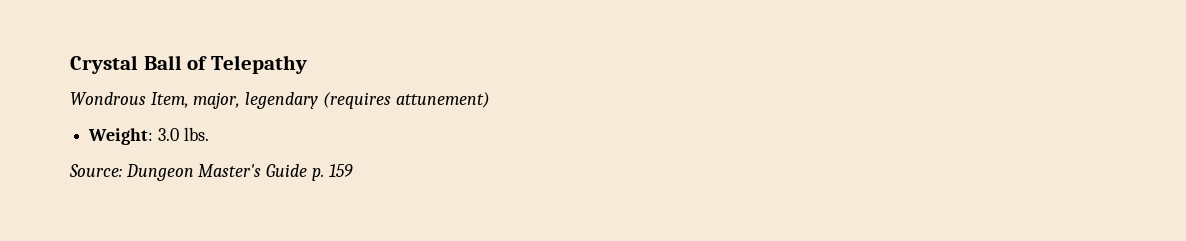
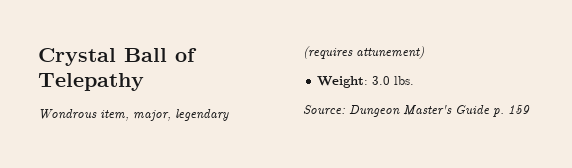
[150,92,189,108] Item, -> [100,110,129,121] item,

